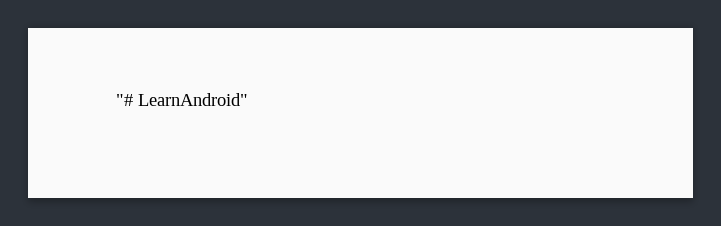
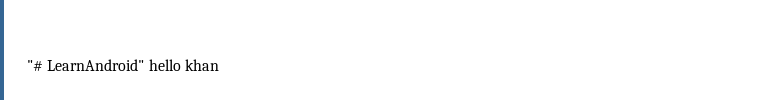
(248, 99) none -> [148,59,219,71] hello khan

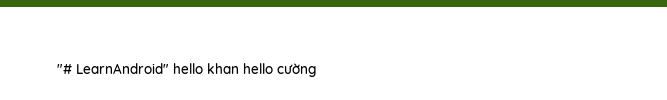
(219, 65) none -> [243,63,316,77] hello cường

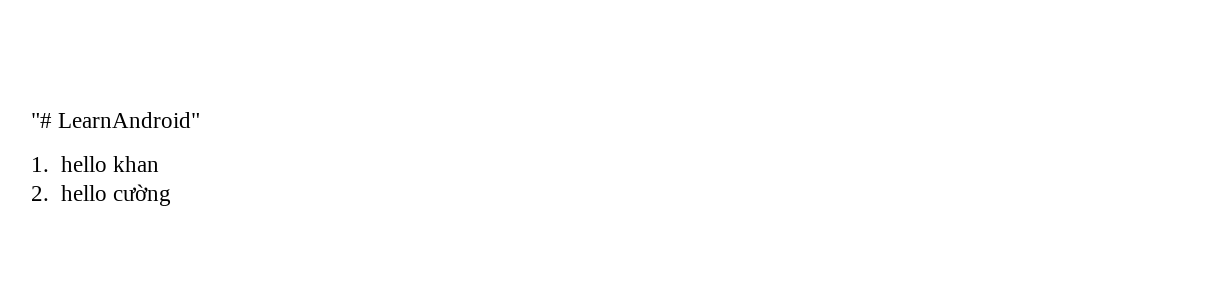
(169, 68) none -> [31,157,49,172] // 1.
(239, 68) none -> [31,186,49,201] // 2.

